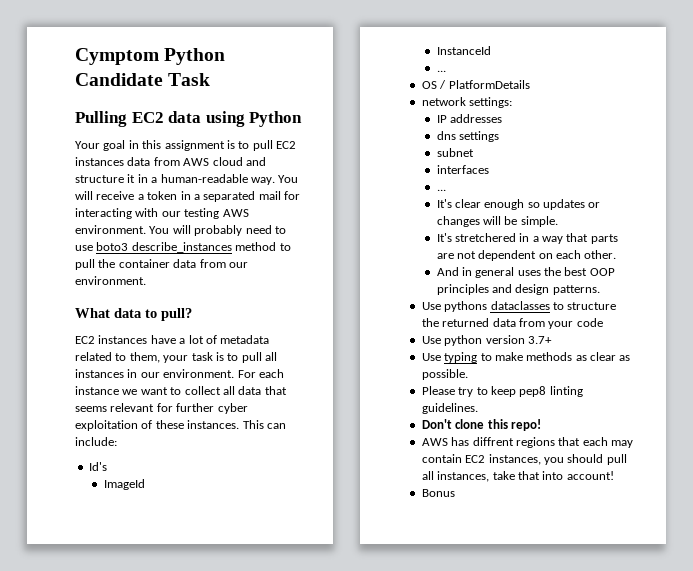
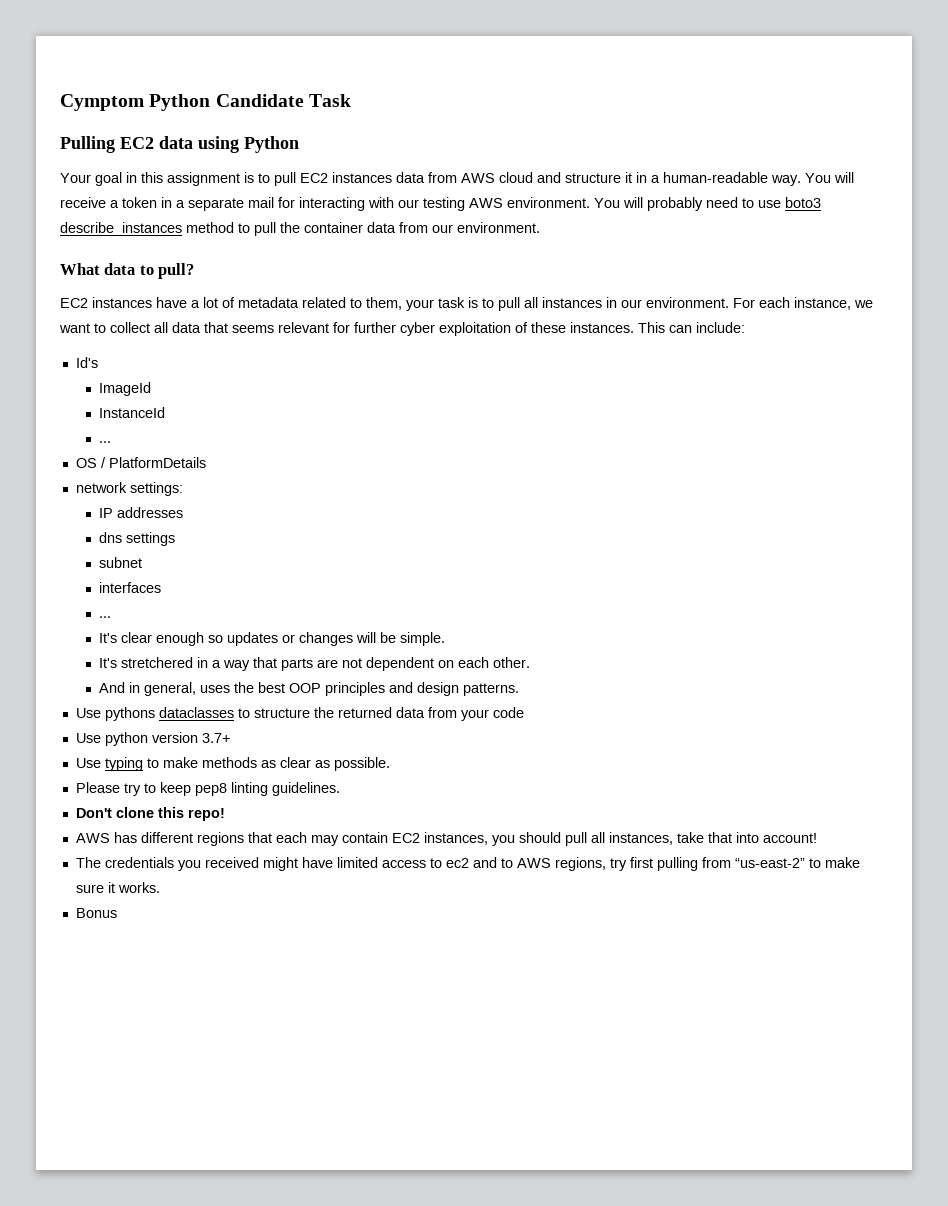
[203,191,256,202] separated -> [188,198,244,211] separate
[75,386,119,395] instance -> [794,297,851,310] instance,
[475,267,515,278] general -> [144,682,197,696] general,
[472,437,514,446] diffrent -> [140,832,193,843] different
(614, 475) none -> [75,857,860,871] [75,882,160,893] // The credentials you received might have limited access to ec2 and to AWS regions, try first pulling from “us-east-2” to make sure it works.

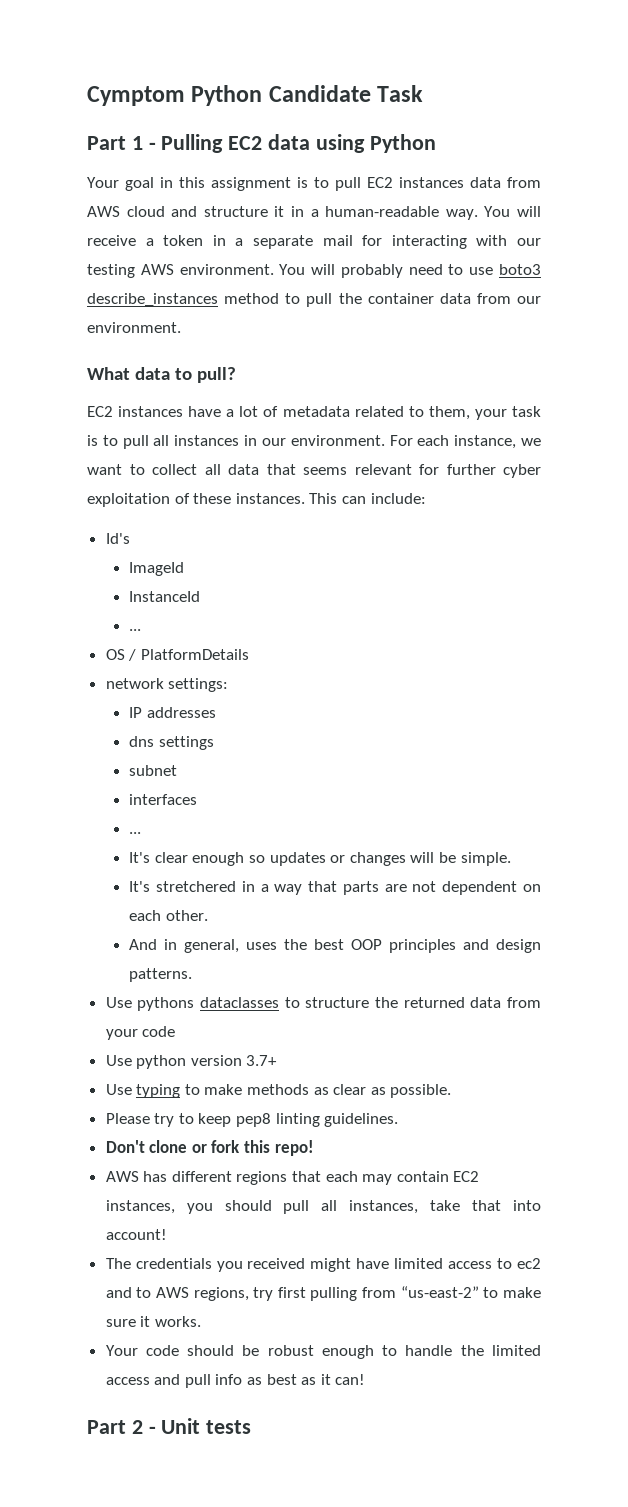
(351, 100) none -> [87,136,156,150] Part 1 -
(154, 812) none -> [191,1140,241,1153] or fork
[75,908,117,918] Bonus -> [105,1345,541,1359] [105,1374,366,1388] [87,1418,252,1434] Your code should be robust enough to handle the limited access and pull info as best as it can! // Part 2 - Unit tests

